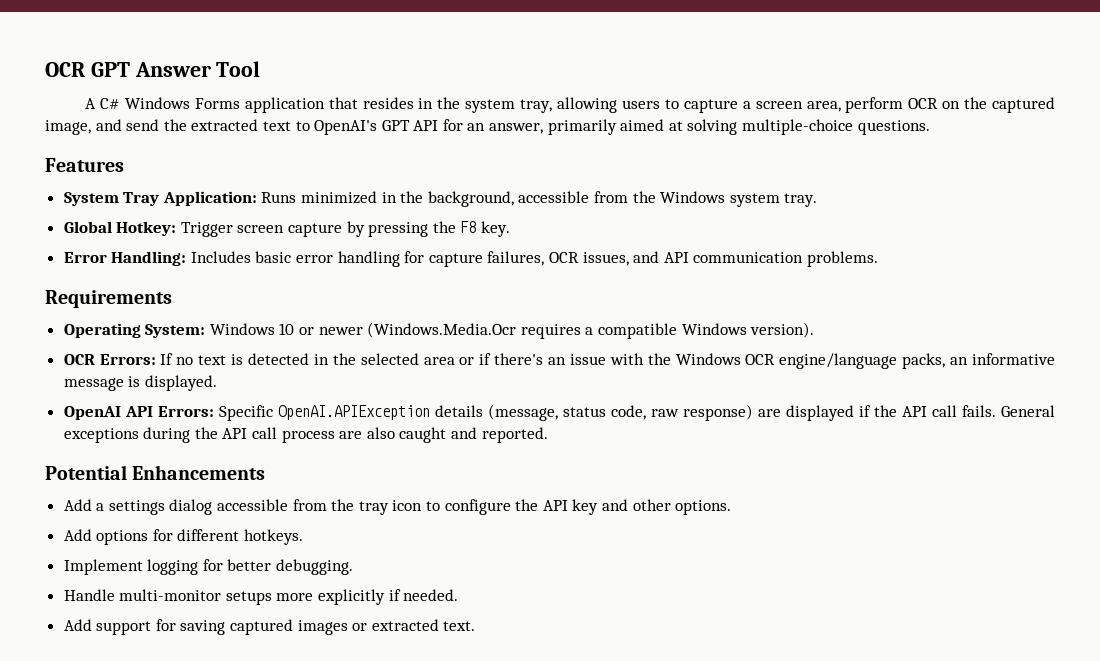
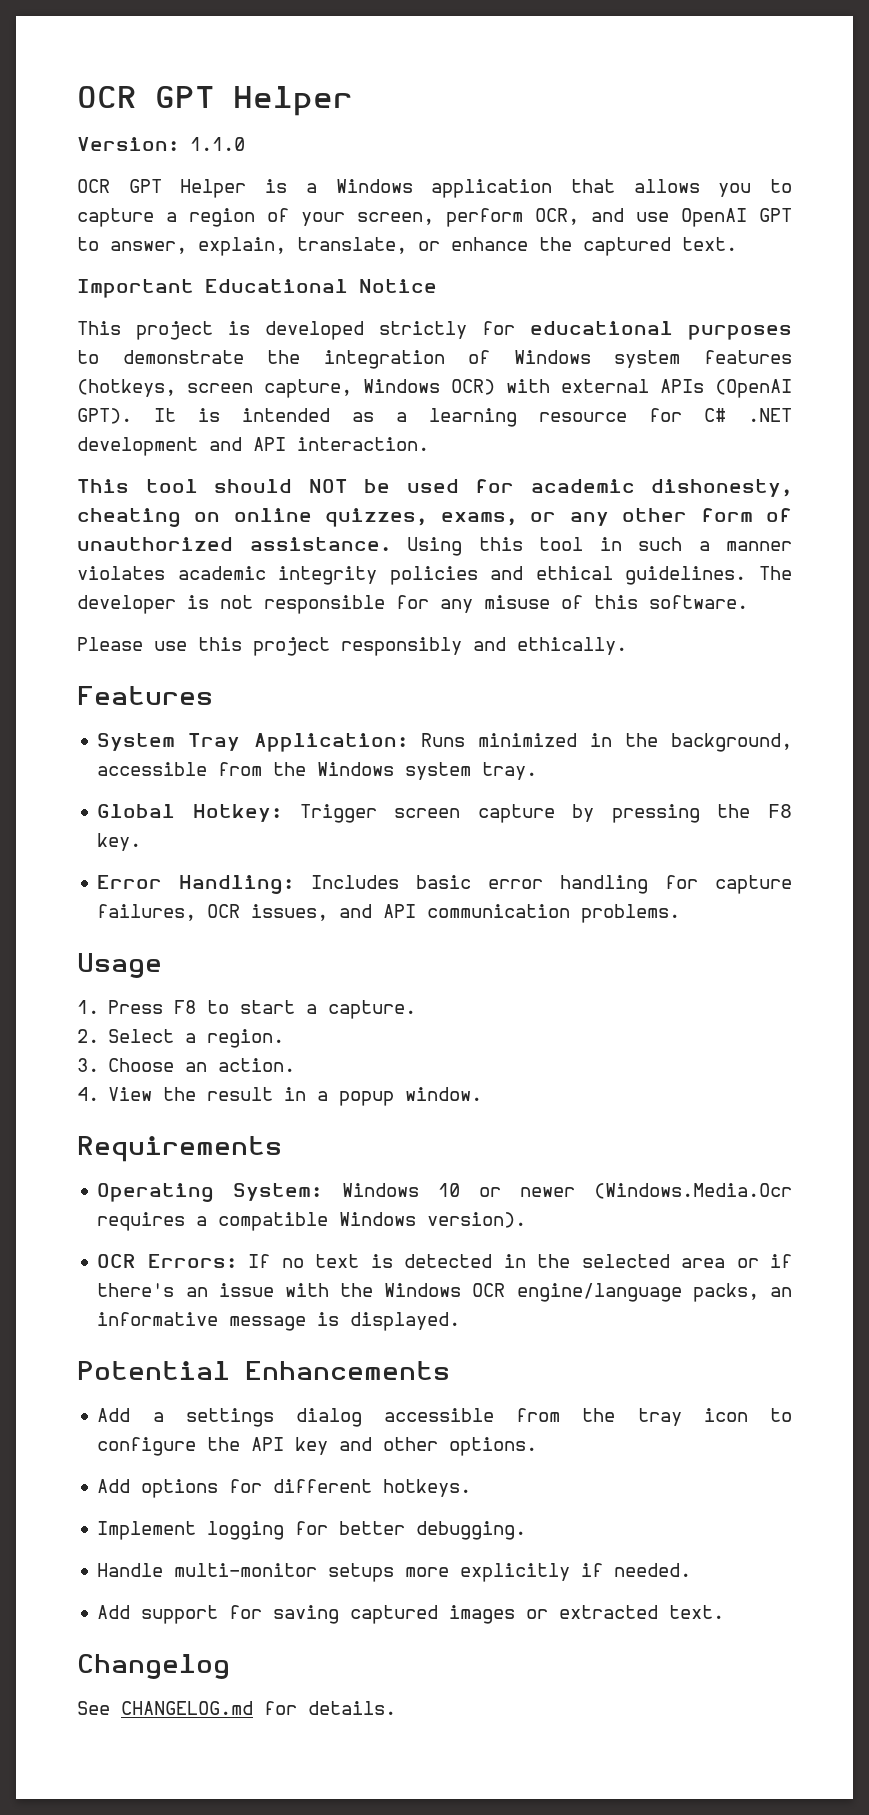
[45,61,261,77] [85,97,1055,113] [45,119,930,135] OCR GPT Answer Tool // A C# Windows Forms application that resides in the system tray, allowing users to capture a screen area, perform OCR on the captured image, and send the extracted text to OpenAI's GPT API for an answer, primarily aimed at solving multiple-choice questions. -> [77,86,353,116] [77,137,245,151] [77,179,793,198] [77,208,792,227] [77,237,737,256] [77,279,437,298] [77,321,792,340] [77,350,792,369] [77,379,792,398] [77,408,792,427] [77,437,429,456] [77,479,792,497] [77,508,793,527] [77,537,792,556] [77,566,792,585] [77,595,748,614] [77,637,627,656] OCR GPT Helper // Version: 1.1.0 // OCR GPT Helper is a Windows application that allows you to capture a region of your screen, perform OCR, and use OpenAI GPT to answer, explain, translate, or enhance the captured text. // Important Educational Notice // This project is developed strictly for educational purposes to demonstrate the integration of Windows system features (hotkeys, screen capture, Windows OCR) with external APIs (OpenAI GPT). It is intended as a learning resource for C# .NET development and API interaction. // This tool should NOT be used for academic dishonesty, cheating on online quizzes, exams, or any other form of unauthorized assistance. Using this tool in such a manner violates academic integrity policies and ethical guidelines. The developer is not responsible for any misuse of this software. // Please use this project responsibly and ethically.
(878, 259) none -> [77,953,162,978] [77,1000,417,1019] [77,1029,285,1048] [77,1058,296,1072] [77,1087,483,1106] // Usage // 1. Press F8 to start a capture. // 2. Select a region. // 3. Choose an action. // 4. View the result in a popup window.
[63,404,1055,421] [63,427,548,443] // OpenAI API Errors: Specific OpenAI.APIException details (message, status code, raw response) are displayed if the API call fails. General exceptions during the API call process are also caught and reported. -> (461, 1321) none
(476, 626) none -> [77,1654,230,1679] [77,1701,396,1715] // Changelog // See CHANGELOG.md for details.

